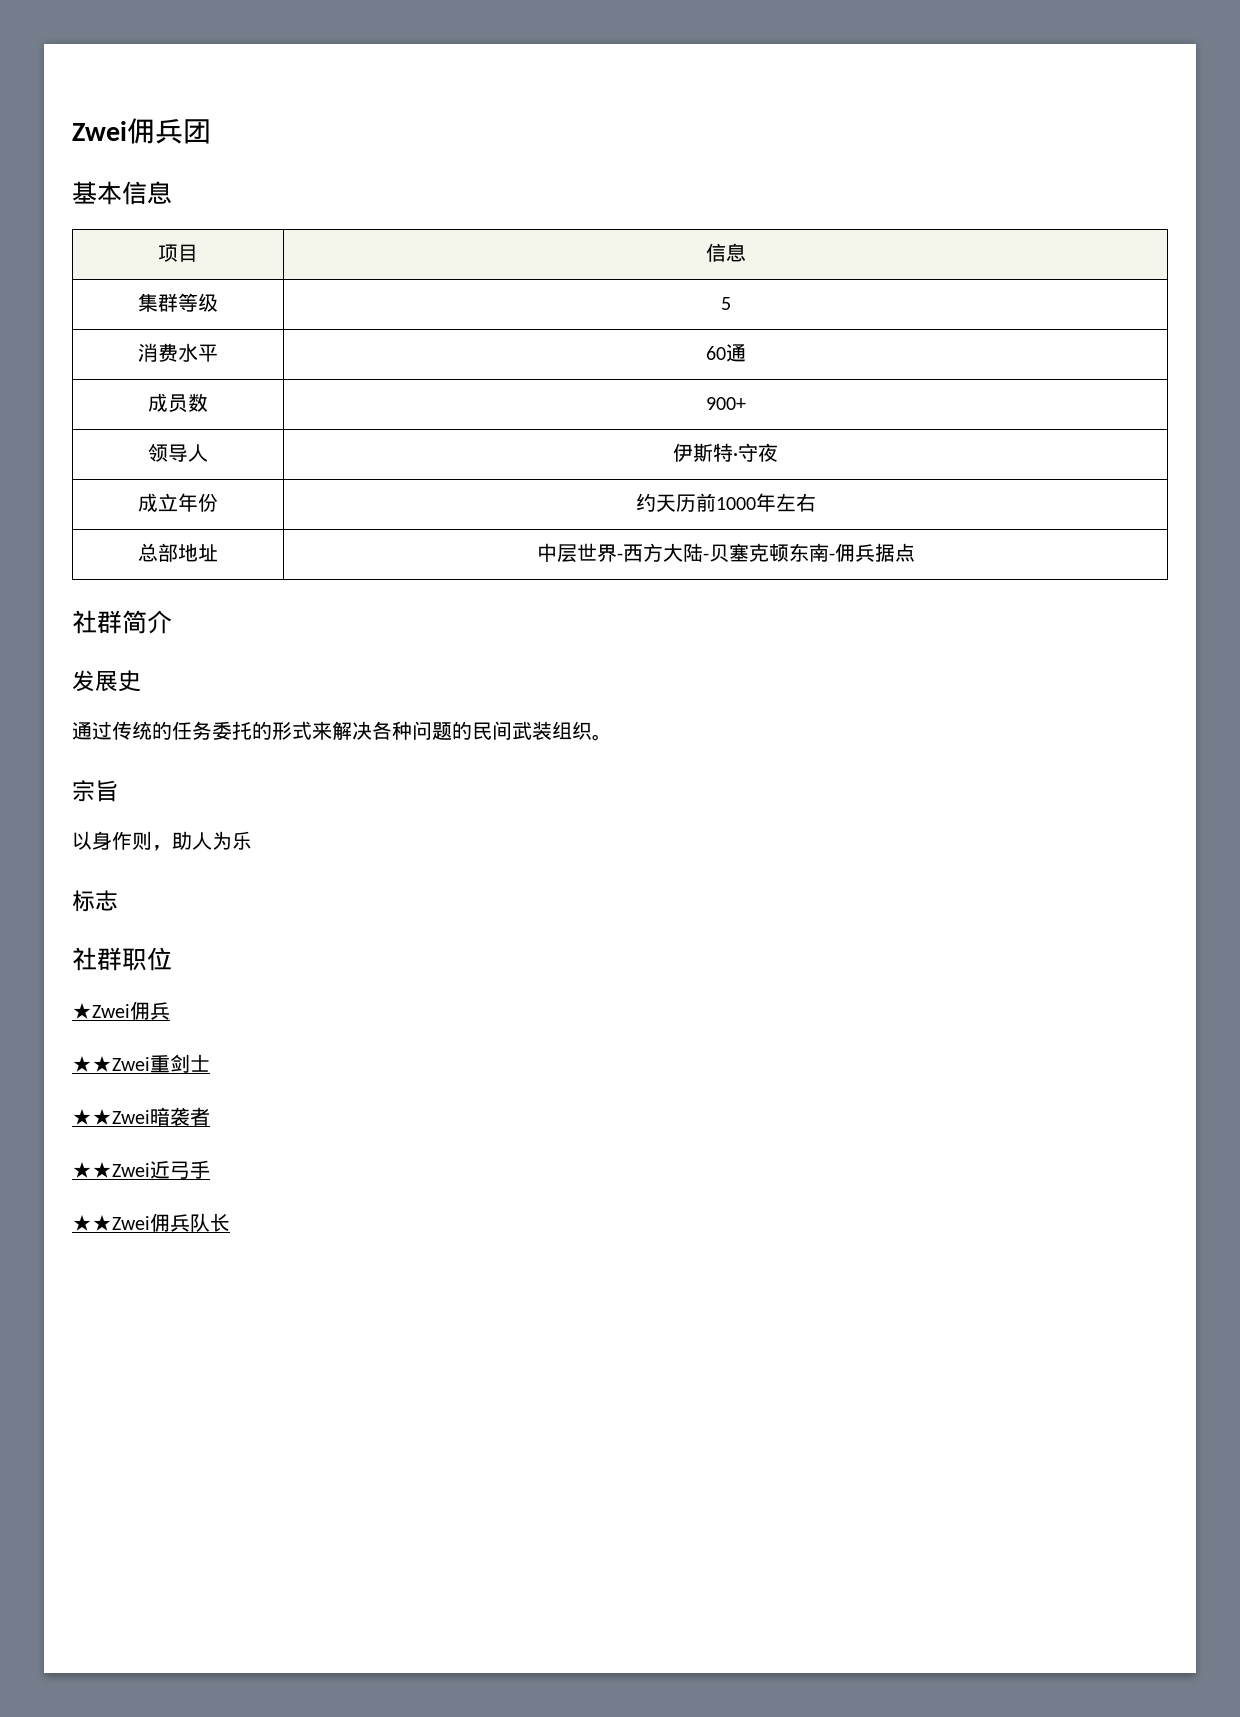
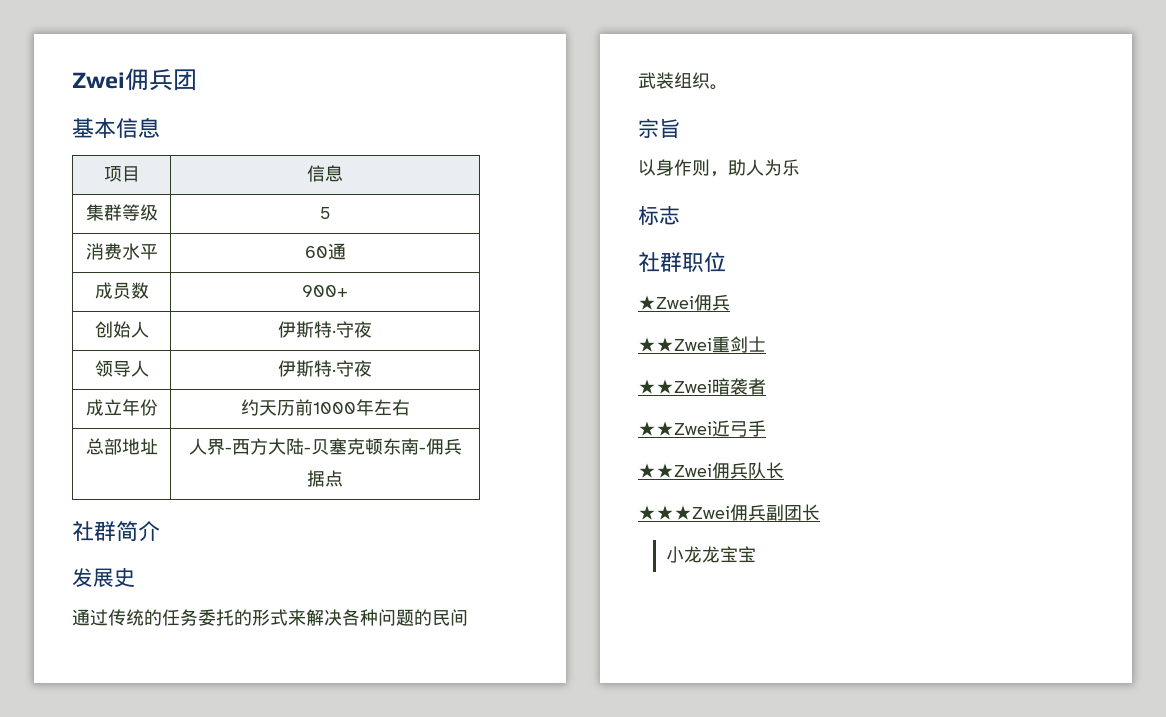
(746, 403) none -> [94,321,149,338] [278,321,372,338] // 创始人 | 伊斯特·守夜
[536,543,597,563] 中层世 -> [188,438,207,455] 人
(230, 1222) none -> [638,504,820,521] [665,546,756,563] // ★★★Zwei佣兵副团长 // 小龙龙宝宝

